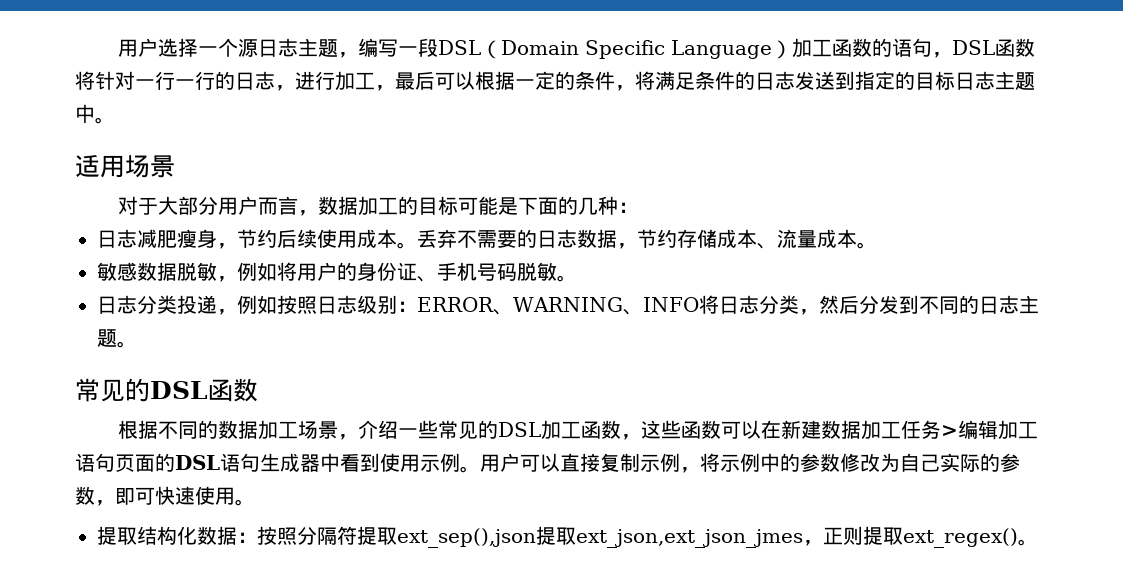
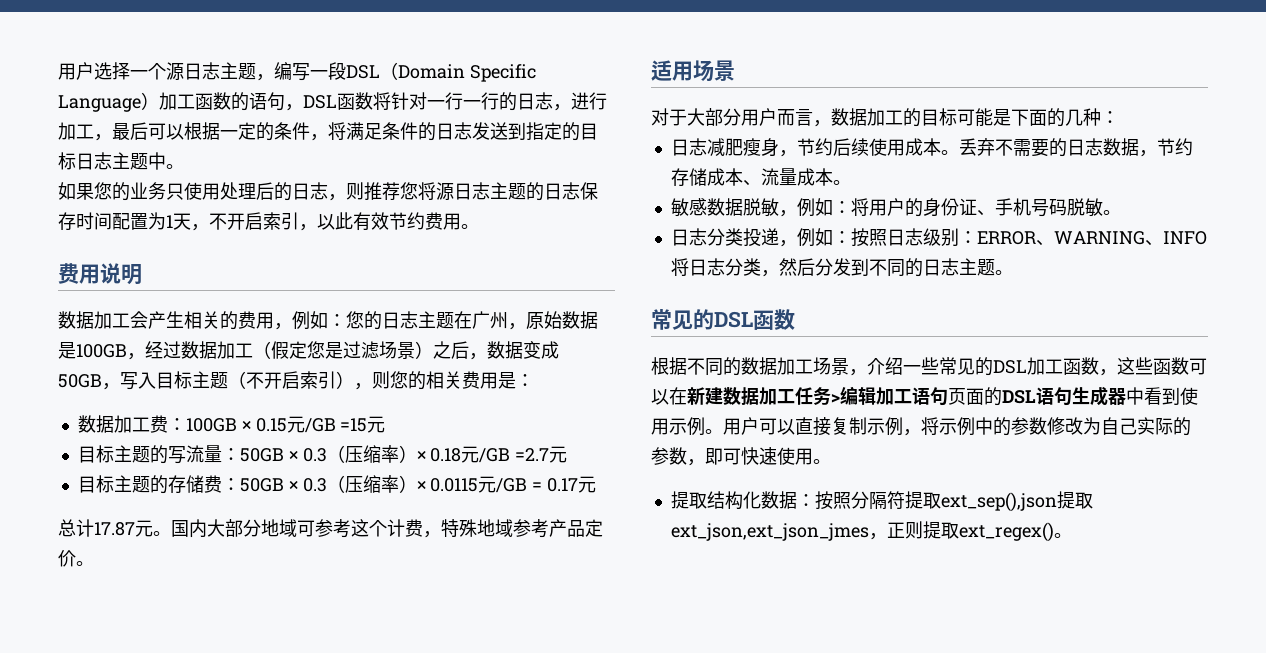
(115, 120) none -> [58,182,598,201] [58,212,479,231] [58,263,142,285] [58,311,598,330] [58,341,559,360] [58,371,534,390] [77,415,386,433] [77,445,568,464] [77,475,597,494] [58,519,603,538] [58,550,94,567] // 如果您的业务只使用处理后的日志，则推荐您将源日志主题的日志保存时间配置为1天，不开启索引，以此有效节约费用。 // 费用说明 // 数据加工会产生相关的费用，例如：您的日志主题在广州，原始数据是100GB，经过数据加工（假定您是过滤场景）之后，数据变成50GB，写入目标主题（不开启索引），则您的相关费用是： // 数据加工费：100GB × 0.15元/GB =15元 // 目标主题的写流量：50GB × 0.3（压缩率）× 0.18元/GB =2.7元 // 目标主题的存储费：50GB × 0.3（压缩率）× 0.0115元/GB = 0.17元 // 总计17.87元。国内大部分地域可参考这个计费，特殊地域参考产品定价。
(277, 271) none -> [832,201,851,214] ：
(277, 304) none -> [832,231,851,244] ：

